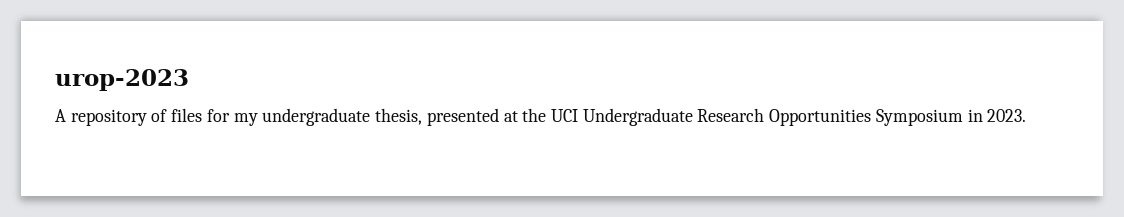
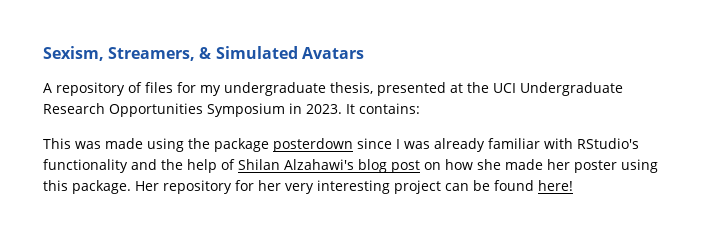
[55,69,189,91] urop-2023 -> [43,46,364,61] Sexism, Streamers, & Simulated Avatars
(1027, 115) none -> [346,103,420,114] [43,138,639,152] [43,159,658,173] [43,180,573,194] It contains: // This was made using the package posterdown since I was already familiar with RStudio's functionality and the help of Shilan Alzahawi's blog post on how she made her poster using this package. Her repository for her very interesting project can be found here!

